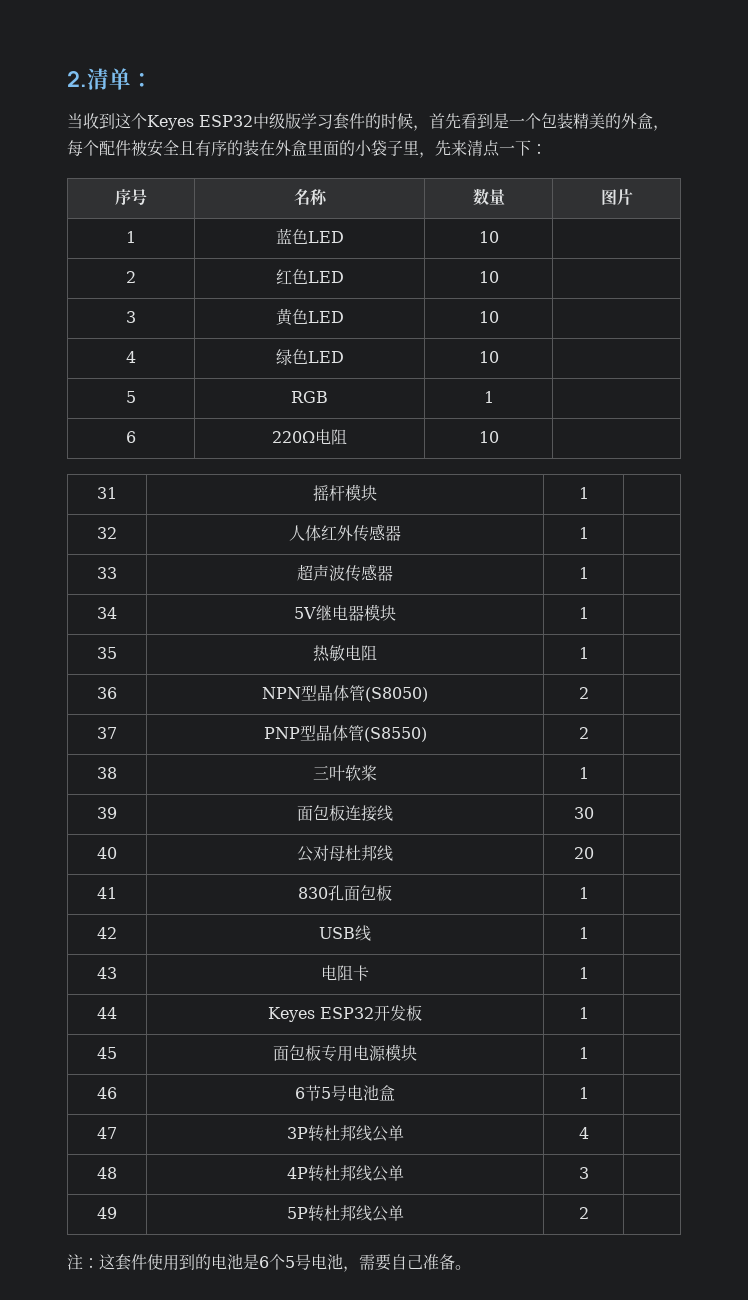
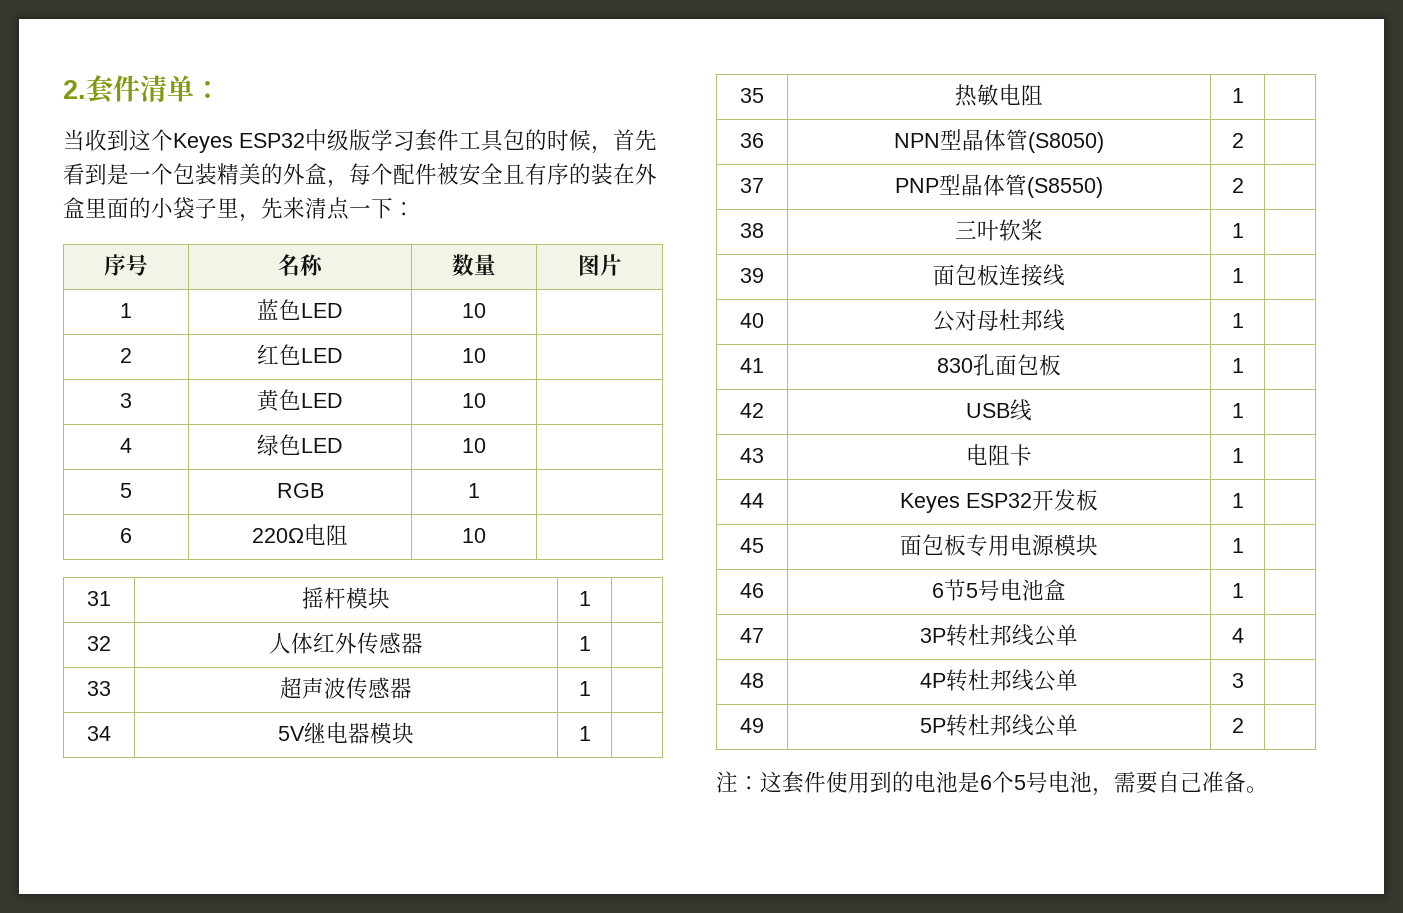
(87, 79) none -> [86,75,140,104] 套件
(365, 121) none -> [459,129,525,152] 工具包
[573,807,594,819] 30 -> [1231,268,1244,283] 1
[573,847,594,859] 20 -> [1231,313,1244,328] 1

